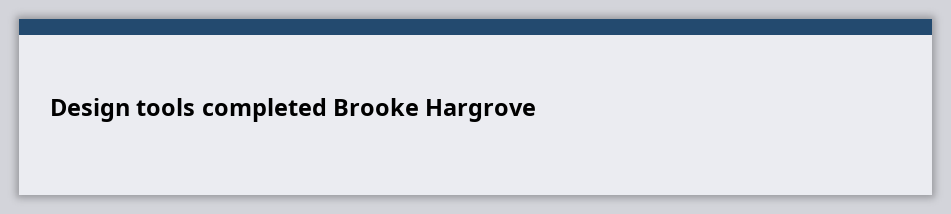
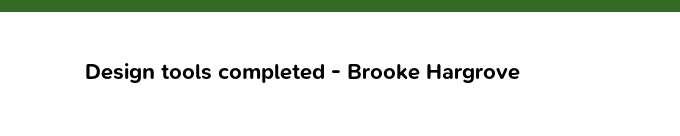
(327, 110) none -> [331,70,341,79] -

